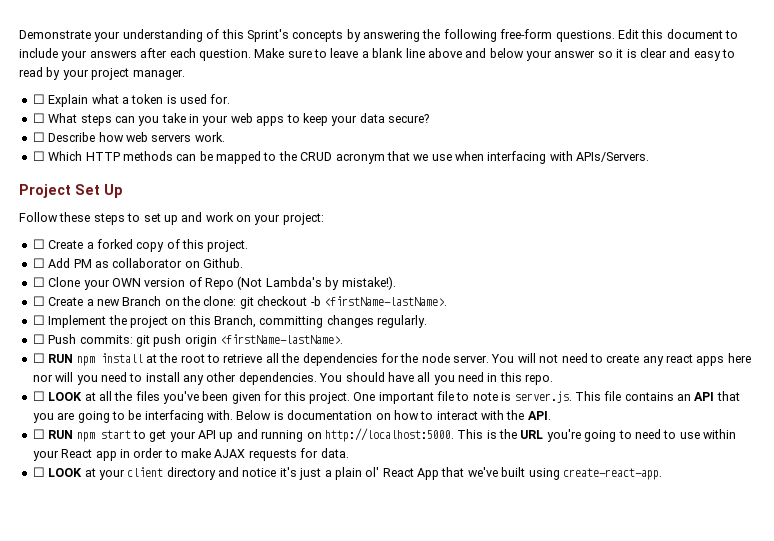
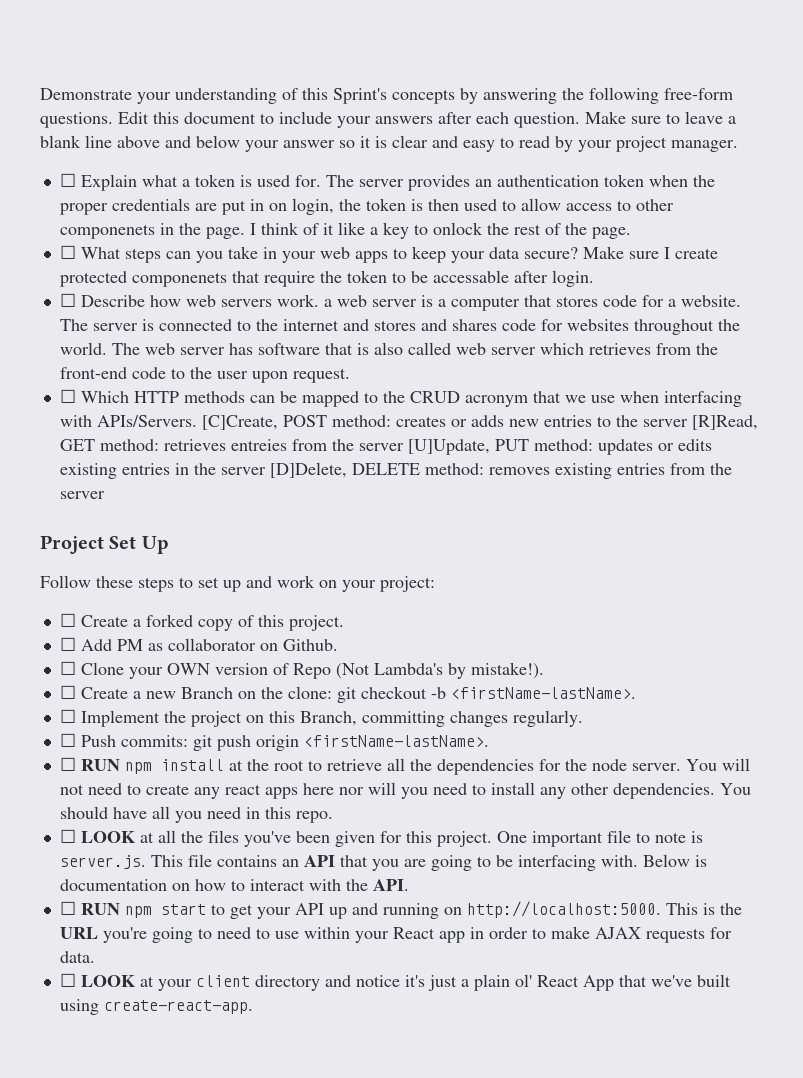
(231, 99) none -> [325,174,715,191] [59,198,674,215] [59,222,631,239] The server provides an authentication token when the proper credentials are put in on login, the token is then used to allow access to other componenets in the page. I think of it like a key to onlock the rest of the page.
(429, 118) none -> [582,246,718,259] [59,270,594,287] Make sure I create protected componenets that require the token to be accessable after login.
(225, 137) none -> [323,295,741,311] [59,319,740,335] [59,342,718,355] [59,367,350,383] a web server is a computer that stores code for a website. The server is connected to the internet and stores and shares code for websites throughout the world. The web server has software that is also called web server which retrieves from the front-end code to the user upon request.
(650, 157) none -> [201,415,758,430] [59,439,712,455] [59,462,732,479] [59,491,105,499] [C]Create, POST method: creates or adds new entries to the server [R]Read, GET method: retrieves entreies from the server [U]Update, PUT method: updates or edits existing entries in the server [D]Delete, DELETE method: removes existing entries from the server

